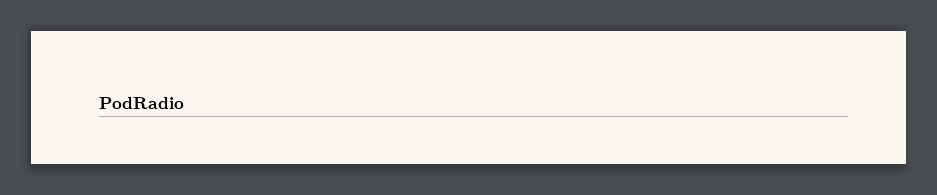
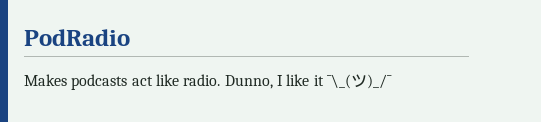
(184, 103) none -> [24,74,392,90] // Makes podcasts act like radio. Dunno, I like it ¯\_(ツ)_/¯

